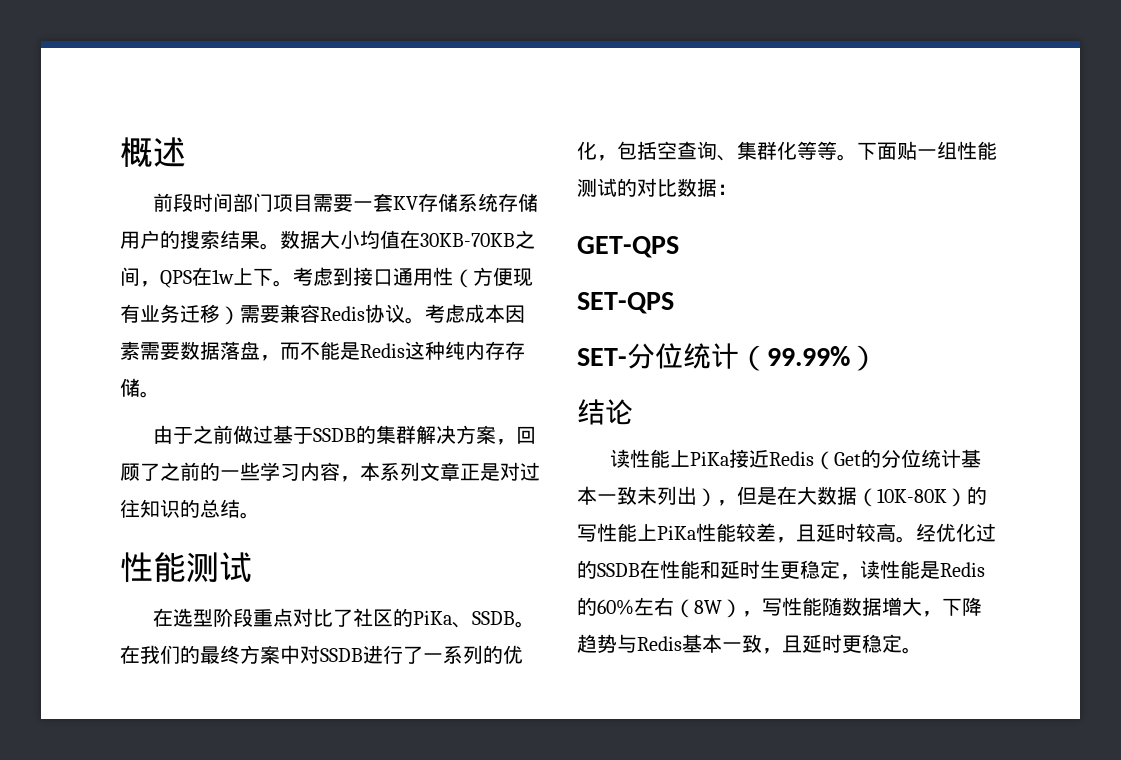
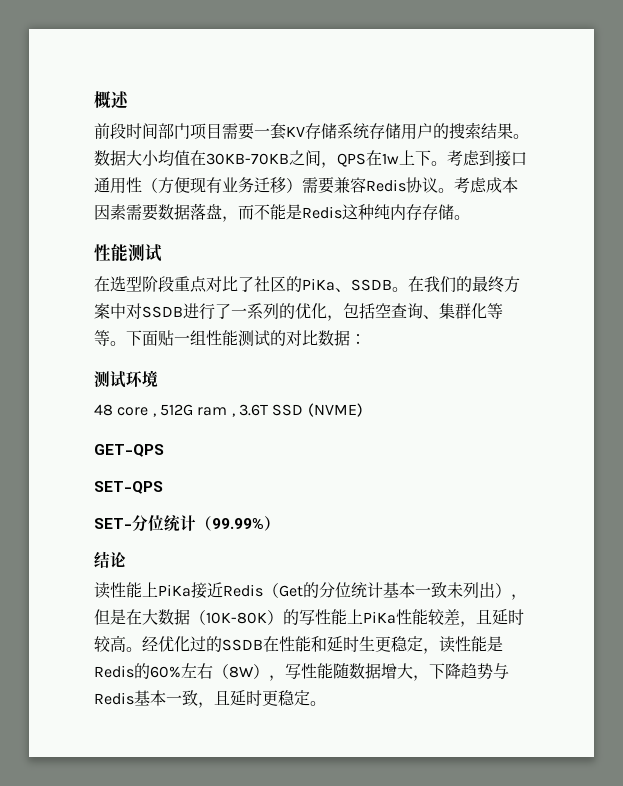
[153,425,537,445] [120,462,540,482] [120,499,260,519] // 由于之前做过基于SSDB的集群解决方案，回顾了之前的一些学习内容，本系列文章正是对过往知识的总结。 -> (470, 217) none
(737, 189) none -> [94,370,158,388] [94,403,363,417] // 测试环境 // 48 core , 512G ram , 3.6T SSD (NVME)

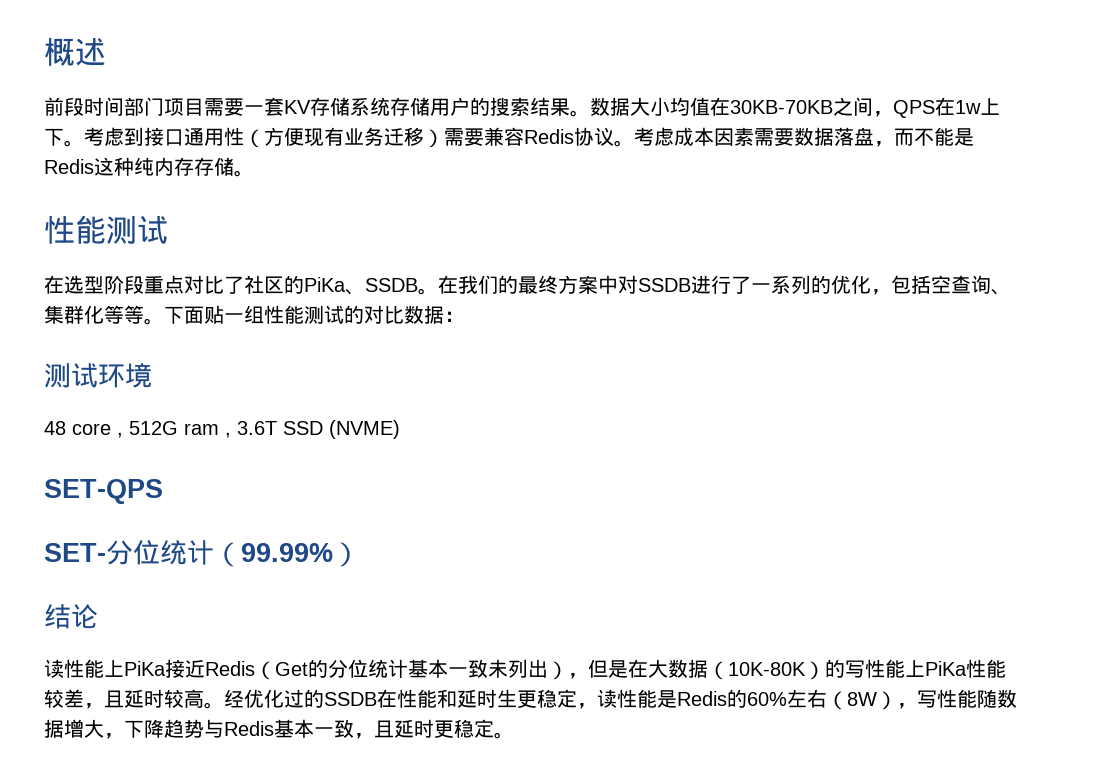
[94,444,164,457] // GET-QPS -> (400, 429) none

